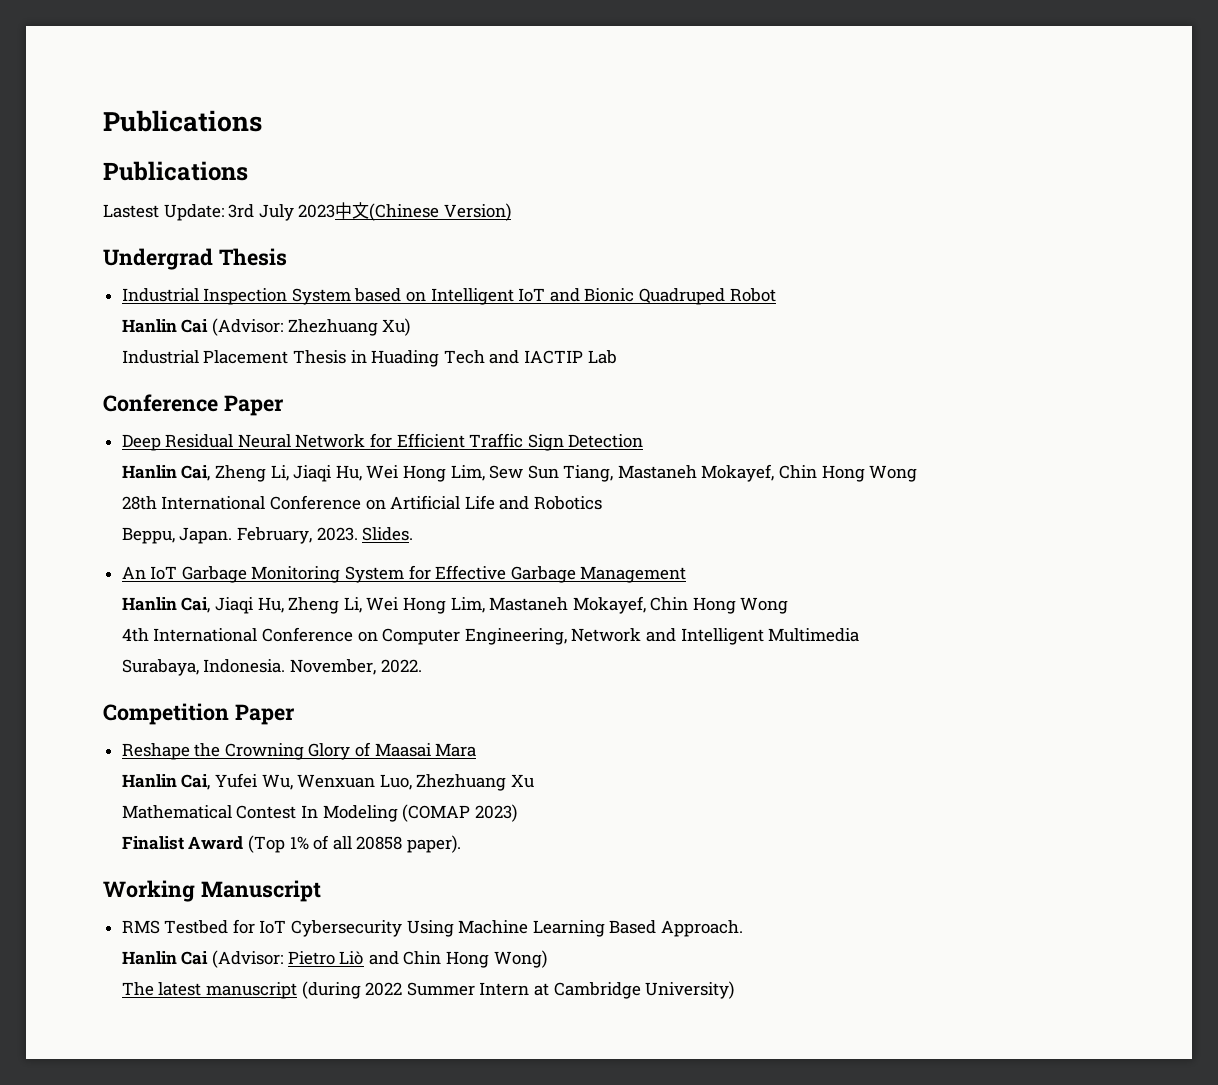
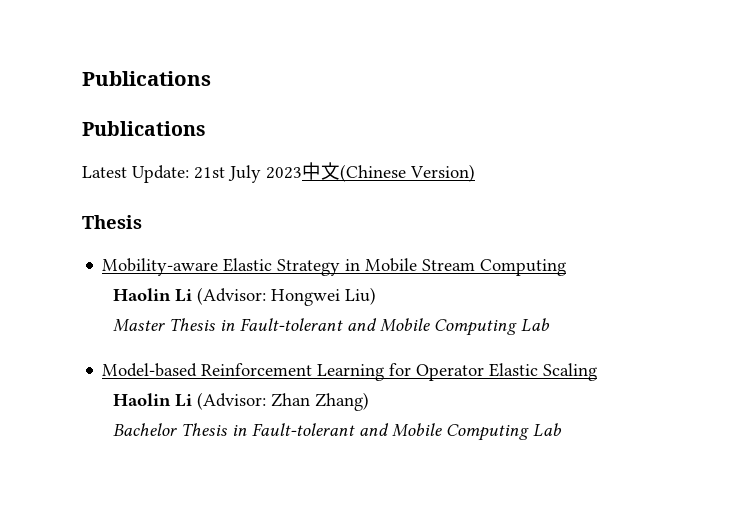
[103,204,255,221] Lastest Update: 3rd -> [82,165,225,183] Latest Update: 21st
[103,248,213,270] Undergrad -> (475, 173) none
[121,288,776,305] [121,318,411,336] [121,350,617,367] [103,394,284,416] [121,433,644,451] [121,464,918,482] [121,495,602,510] [121,527,414,544] [121,565,687,583] [121,596,789,614] [121,627,860,645] [121,659,422,676] [103,703,295,725] [121,742,477,760] [121,773,534,791] [121,804,517,822] [121,835,461,853] [103,880,321,902] [121,919,744,937] [121,950,547,968] [121,981,735,999] Industrial Inspection System based on Intelligent IoT and Bionic Quadruped Robot // Hanlin Cai (Advisor: Zhezhuang Xu) // Industrial Placement Thesis in Huading Tech and IACTIP Lab // Conference Paper // Deep Residual Neural Network for Efficient Traffic Sign Detection // Hanlin Cai, Zheng Li, Jiaqi Hu, Wei Hong Lim, Sew Sun Tiang, Mastaneh Mokayef, Chin Hong Wong // 28th International Conference on Artificial Life and Robotics // Beppu, Japan. February, 2023. Slides. // An IoT Garbage Monitoring System for Effective Garbage Management // Hanlin Cai, Jiaqi Hu, Zheng Li, Wei Hong Lim, Mastaneh Mokayef, Chin Hong Wong // 4th International Conference on Computer Engineering, Network and Intelligent Multimedia // Surabaya, Indonesia. November, 2022. // Competition Paper // Reshape the Crowning Glory of Maasai Mara // Hanlin Cai, Yufei Wu, Wenxuan Luo, Zhezhuang Xu // Mathematical Contest In Modeling (COMAP 2023) // Finalist Award (Top 1% of all 20858 paper). // Working Manuscript // RMS Testbed for IoT Cybersecurity Using Machine Learning Based Approach. // Hanlin Cai (Advisor: Pietro Liò and Chin Hong Wong) // The latest manuscript (during 2022 Summer Intern at Cambridge University) -> [102,258,567,276] [112,287,376,306] [112,318,550,336] [102,363,598,381] [112,392,369,411] [112,423,562,441] Mobility-aware Elastic Strategy in Mobile Stream Computing // Haolin Li (Advisor: Hongwei Liu) // Master Thesis in Fault-tolerant and Mobile Computing Lab // Model-based Reinforcement Learning for Operator Elastic Scaling // Haolin Li (Advisor: Zhan Zhang) // Bachelor Thesis in Fault-tolerant and Mobile Computing Lab

